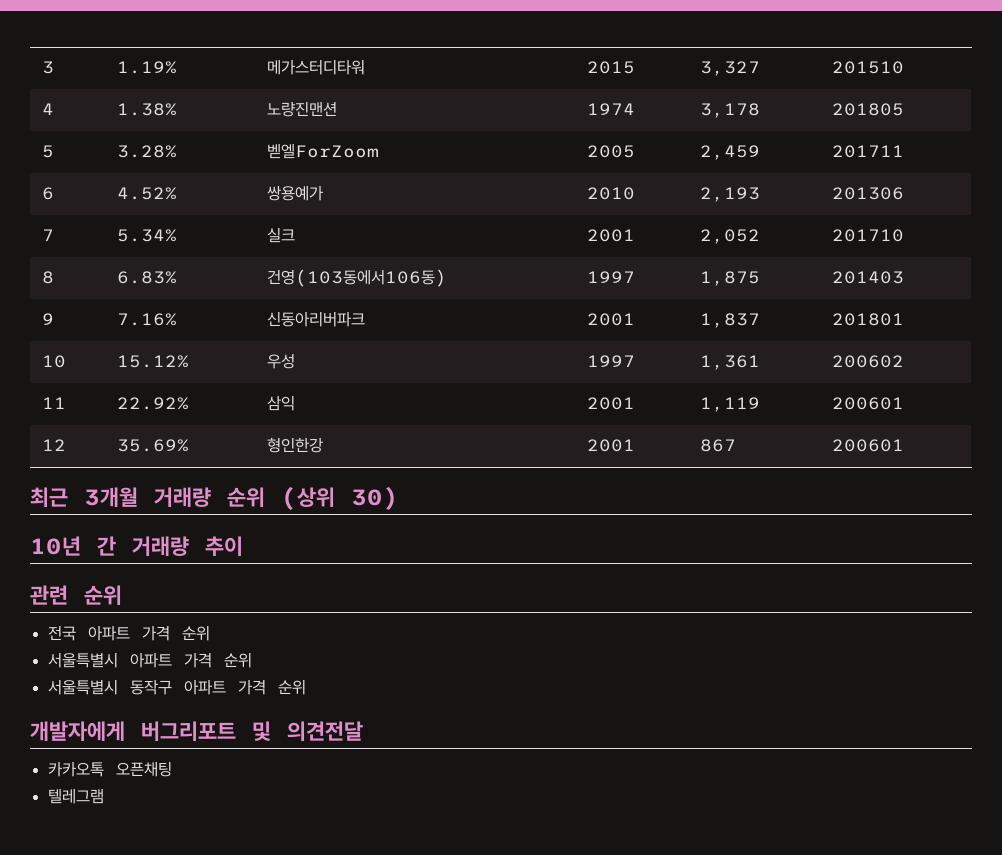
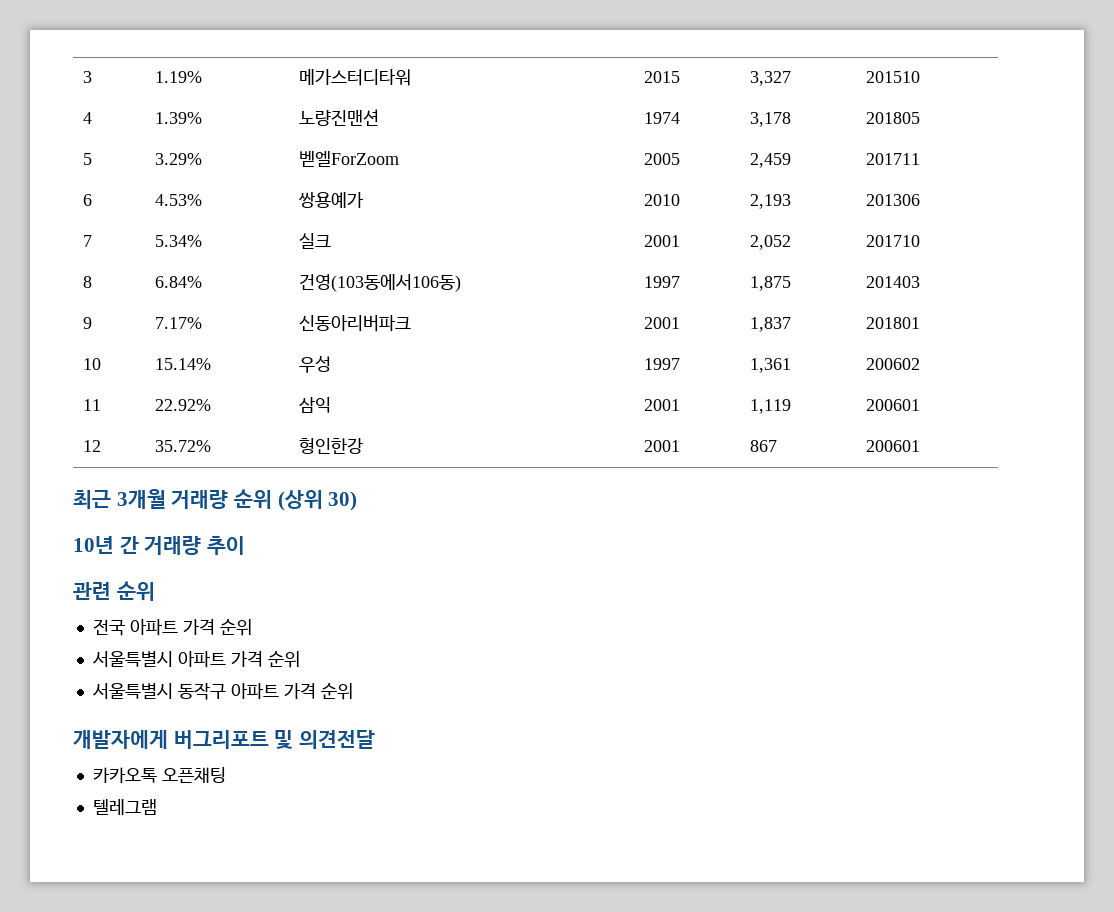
[116,103,177,116] 1.38% -> [154,112,202,124] 1.39%
[116,145,177,158] 3.28% -> [154,153,202,165] 3.29%
[116,187,177,200] 4.52% -> [154,194,202,206] 4.53%
[116,271,177,284] 6.83% -> [154,276,202,288] 6.84%
[116,313,177,326] 7.16% -> [154,317,202,329] 7.17%
[116,355,189,368] 15.12% -> [154,358,211,370] 15.14%
[116,439,189,452] 35.69% -> [154,440,211,452] 35.72%

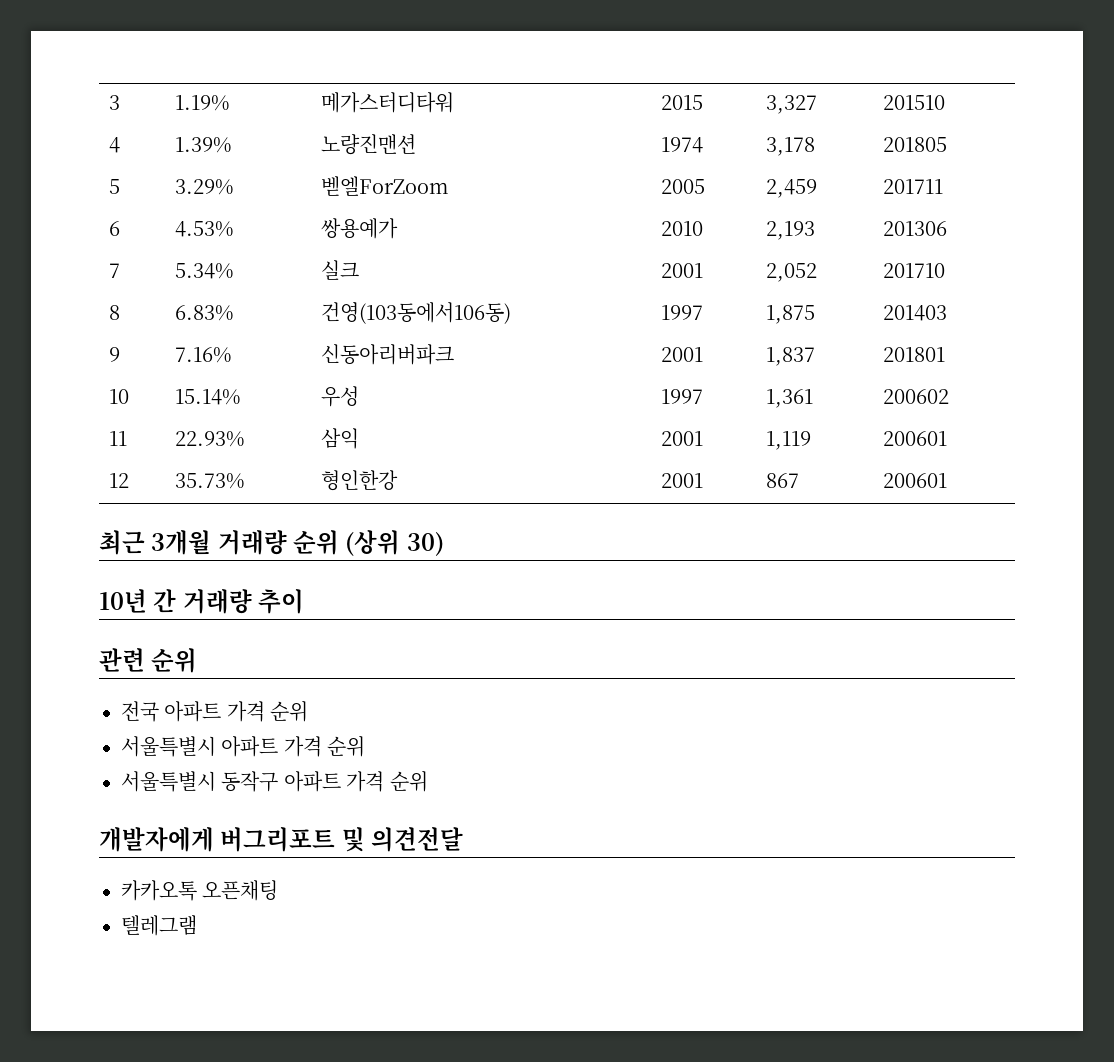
[154,276,202,288] 6.84% -> [175,305,234,321] 6.83%
[154,317,202,329] 7.17% -> [175,347,232,363] 7.16%
[154,399,211,411] 22.92% -> [175,431,245,447] 22.93%
[154,440,211,452] 35.72% -> [175,473,245,489] 35.73%

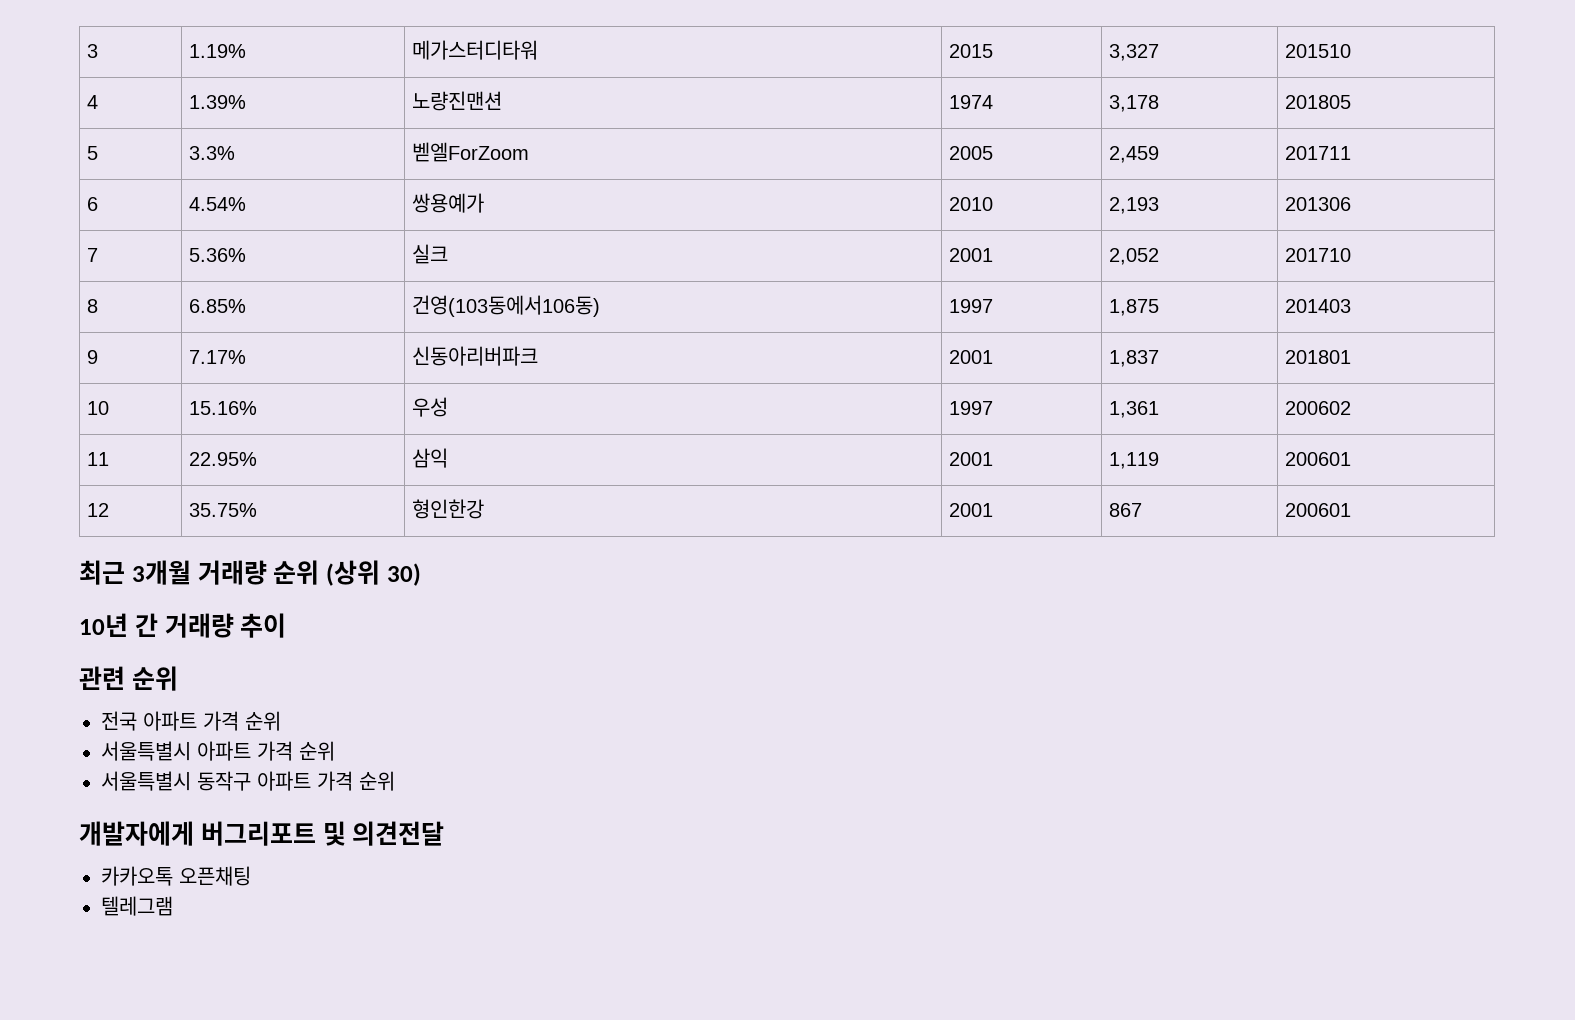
[175,179,234,195] 3.29% -> [189,146,236,160] 3.3%
[175,221,234,237] 4.53% -> [189,197,247,211] 4.54%
[175,263,234,279] 5.34% -> [189,248,247,262] 5.36%
[175,305,234,321] 6.83% -> [189,299,247,313] 6.85%
[175,347,232,363] 7.16% -> [189,350,247,364] 7.17%
[175,389,241,405] 15.14% -> [189,401,258,415] 15.16%
[175,431,245,447] 22.93% -> [189,452,258,466] 22.95%
[175,473,245,489] 35.73% -> [189,503,258,517] 35.75%

